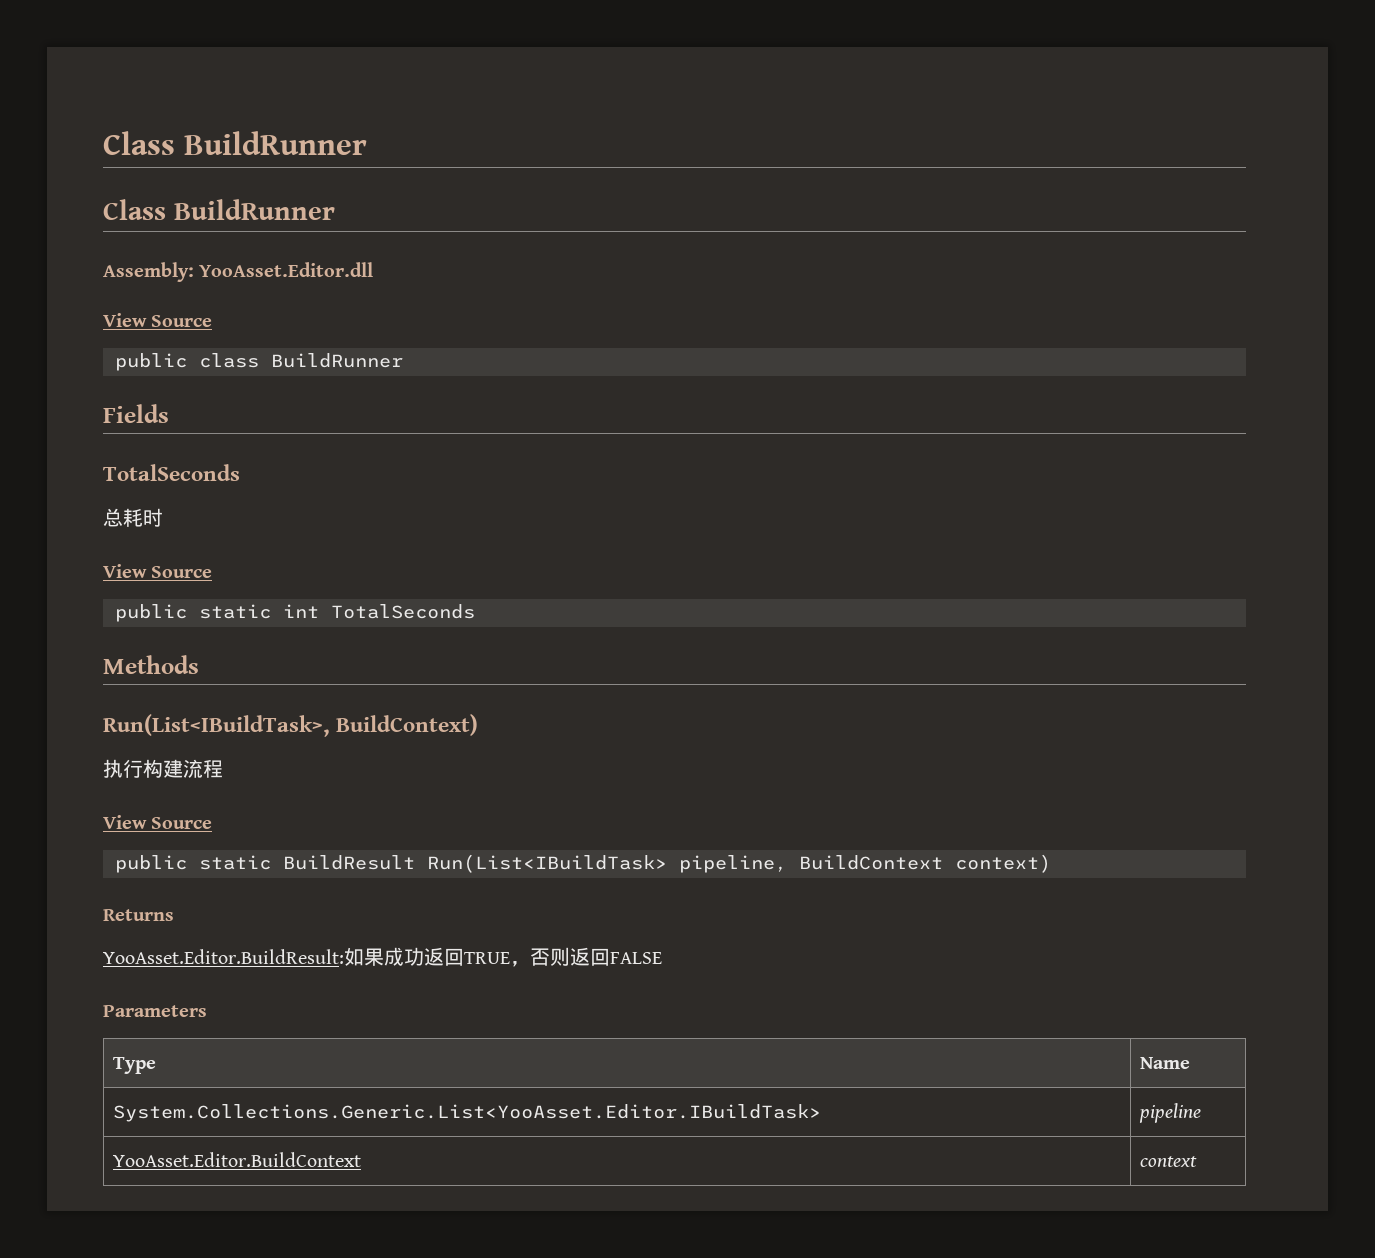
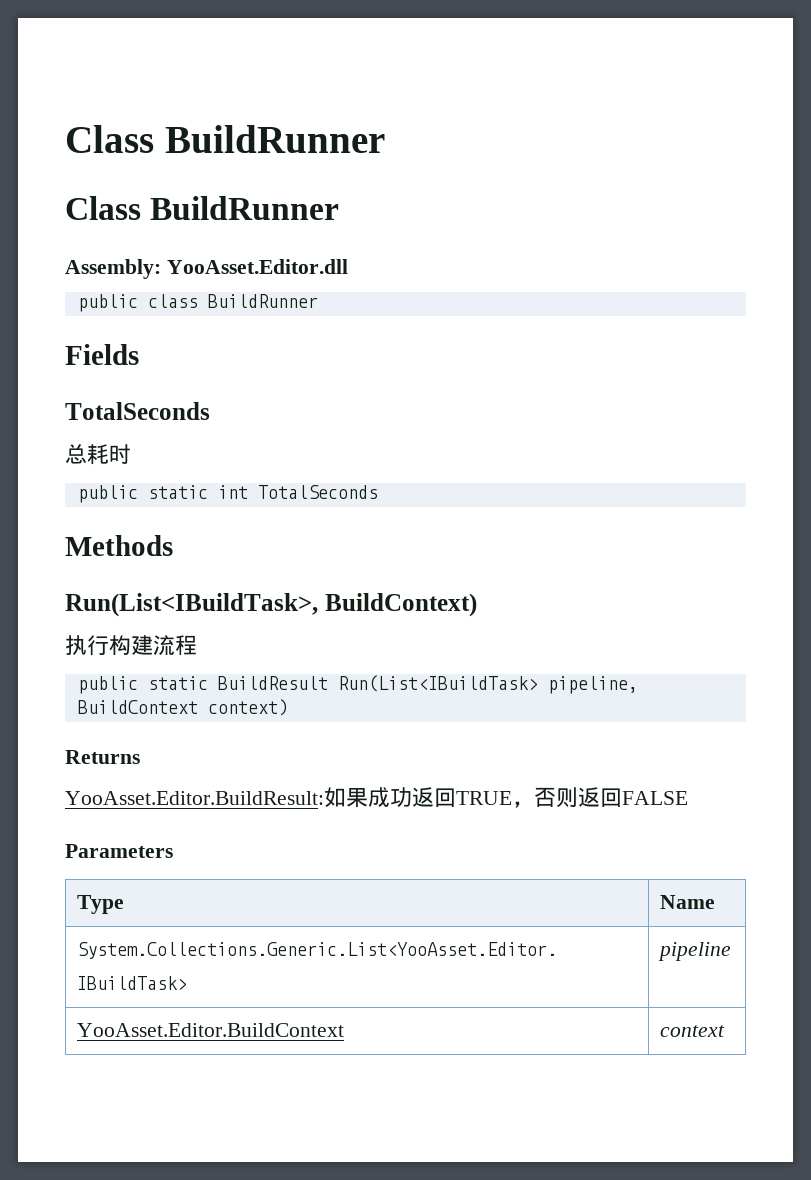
[103,313,213,327] // View Source -> (348, 266) none
[103,564,213,578] // View Source -> (131, 454) none
[103,815,213,829] // View Source -> (197, 645) none

